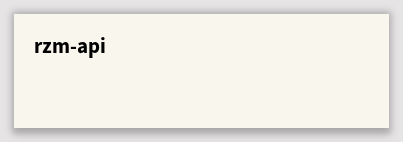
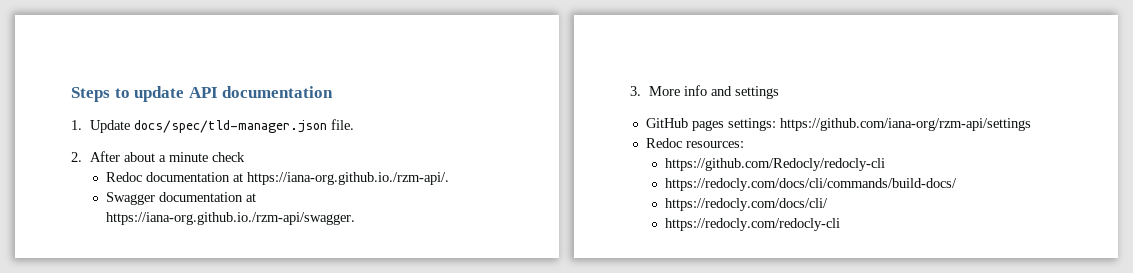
[34,37,106,58] rzm-api -> [71,86,334,102] [71,119,354,133] [71,151,245,162] [105,172,449,185] [105,192,256,205] [105,212,355,225] [630,85,779,99] [645,118,1031,131] [645,138,744,148] [664,158,885,171] [664,178,957,191] [664,198,828,211] [664,218,840,231] Steps to update API documentation // 1. Update docs/spec/tld-manager.json file. // 2. After about a minute check // Redoc documentation at https://iana-org.github.io./rzm-api/. // Swagger documentation at https://iana-org.github.io./rzm-api/swagger. // 3. More info and settings // GitHub pages settings: https://github.com/iana-org/rzm-api/settings // Redoc resources: // https://github.com/Redocly/redocly-cli // https://redocly.com/docs/cli/commands/build-docs/ // https://redocly.com/docs/cli/ // https://redocly.com/redocly-cli

